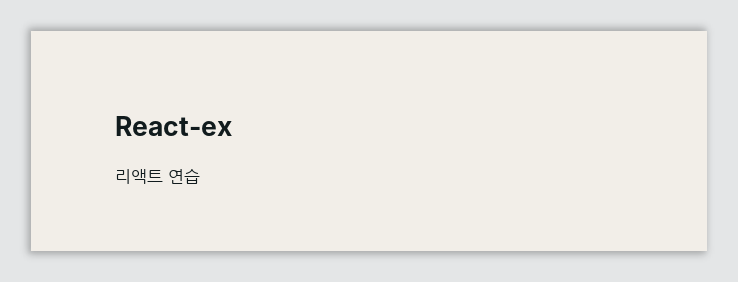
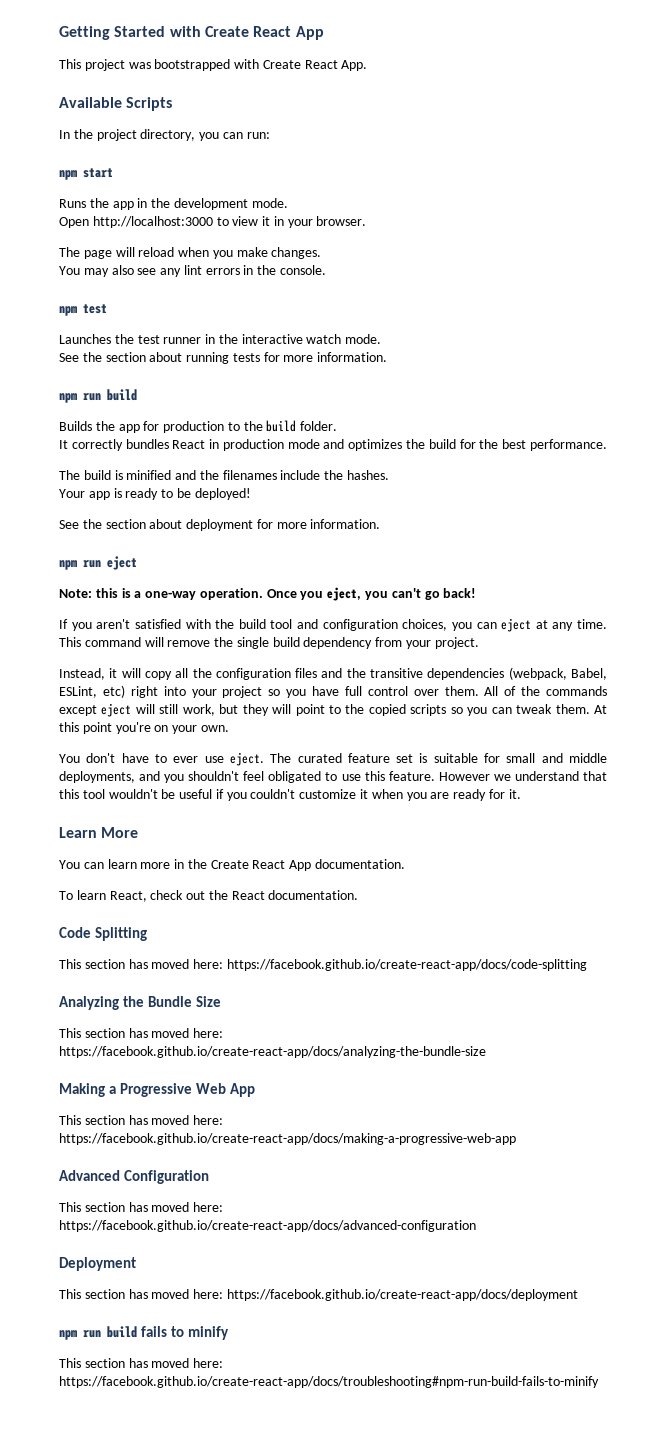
[115,116,232,136] [115,168,200,184] React-ex // 리액트 연습 -> [59,26,324,40] [59,59,368,71] [59,97,173,111] [59,129,270,141] [59,168,113,180] [59,198,288,210] [59,216,367,228] [59,247,322,259] [59,265,327,277] [59,304,107,316] [59,334,382,344] [59,352,388,364] [59,389,137,403] [59,420,338,433] [59,439,607,451] [59,470,390,480] [59,488,251,500] [59,519,381,531] [59,556,137,570] [59,587,477,601] [59,618,607,632] [59,637,479,649] [59,667,608,680] [59,685,607,698] [59,703,608,717] [59,722,229,734] [59,752,607,766] [59,771,608,783] [59,789,521,801] [59,827,139,838] [59,859,406,871] [59,890,359,902] [59,927,147,941] [59,959,587,971] [59,996,221,1010] [59,1028,224,1038] [59,1046,486,1058] [59,1083,255,1097] [59,1115,224,1125] [59,1133,516,1145] [59,1170,209,1184] [59,1202,224,1212] [59,1220,476,1232] [59,1257,136,1271] [59,1289,578,1301] [59,1326,229,1340] [59,1358,224,1368] [59,1376,599,1388] Getting Started with Create React App // This project was bootstrapped with Create React App. // Available Scripts // In the project directory, you can run: // npm start // Runs the app in the development mode. // Open http://localhost:3000 to view it in your browser. // The page will reload when you make changes. // You may also see any lint errors in the console. // npm test // Launches the test runner in the interactive watch mode. // See the section about running tests for more information. // npm run build // Builds the app for production to the build folder. // It correctly bundles React in production mode and optimizes the build for the best performance. // The build is minified and the filenames include the hashes. // Your app is ready to be deployed! // See the section about deployment for more information. // npm run eject // Note: this is a one-way operation. Once you eject, you can't go back! // If you aren't satisfied with the build tool and configuration choices, you can eject at any time. This command will remove the single build dependency from your project. // Instead, it will copy all the configuration files and the transitive dependencies (webpack, Babel, ESLint, etc) right into your project so you have full control over them. All of the commands except eject will still work, but they will point to the copied scripts so you can tweak them. At this point you're on your own. // You don't have to ever use eject. The curated feature set is suitable for small and middle deployments, and you shouldn't feel obligated to use this feature. However we understand that this tool wouldn't be useful if you couldn't customize it when you are ready for it. // Learn More // You can learn more in the Create React App documentation. // To learn React, check out the React documentation. // Code Splitting // This section has moved here: https://facebook.github.io/create-react-app/docs/code-splitting // Analyzing the Bundle Size // This section has moved here: https://facebook.github.io/create-react-app/docs/analyzing-the-bundle-size // Making a Progressive Web App // This section has moved here: https://facebook.github.io/create-react-app/docs/making-a-progressive-web-app // Advanced Configuration // This section has moved here: https://facebook.github.io/create-react-app/docs/advanced-configuration // Deployment // This section has moved here: https://facebook.github.io/create-react-app/docs/deployment // npm run build fails to minify // This section has moved here: https://facebook.github.io/create-react-app/docs/troubleshooting#npm-run-build-fails-to-minify

